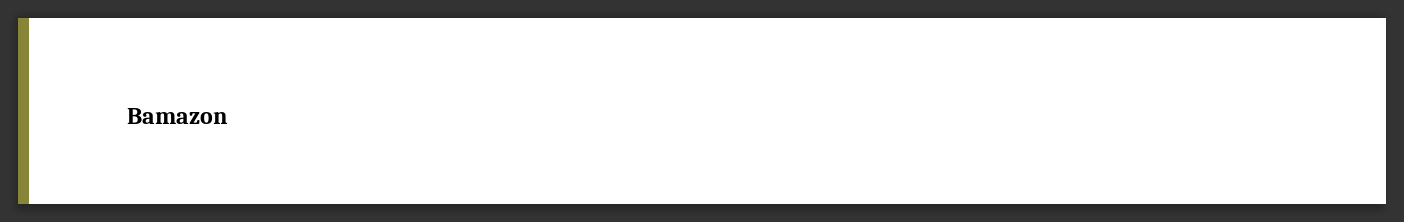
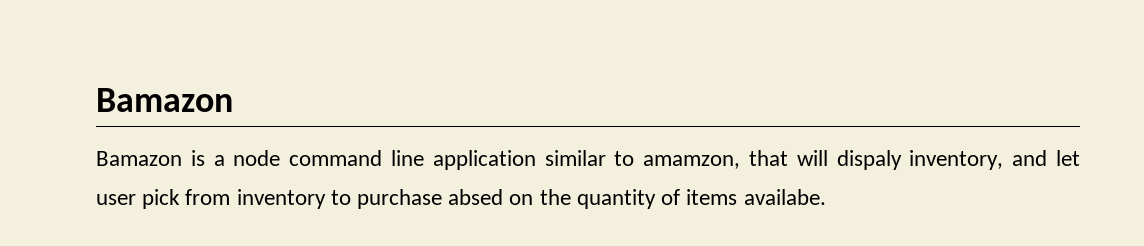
[127,108,228,124] Bamazon -> [96,88,233,112] [96,150,1080,170] [96,189,826,209] Bamazon // Bamazon is a node command line application similar to amamzon, that will dispaly inventory, and let user pick from inventory to purchase absed on the quantity of items availabe.

